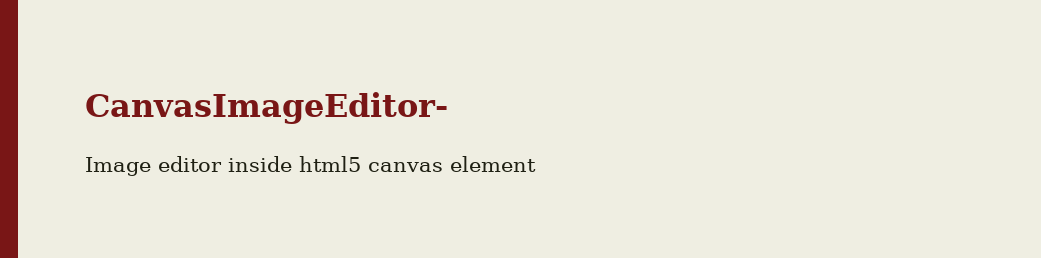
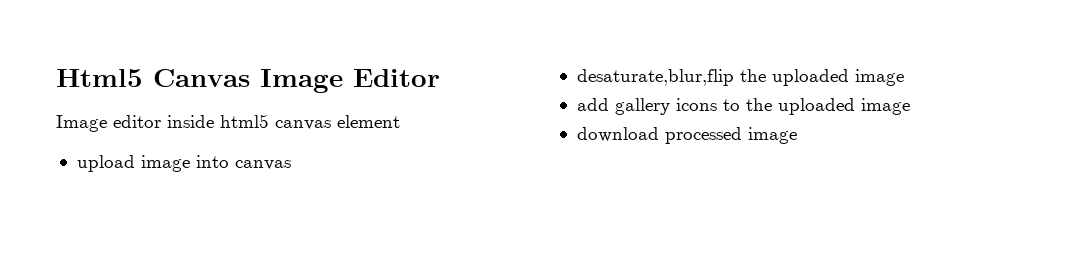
[85,92,448,124] CanvasImageEditor- -> [56,69,440,93] Html5 Canvas Image Editor
(536, 164) none -> [76,155,291,172] [576,69,904,86] [576,98,910,115] [576,127,797,144] // upload image into canvas // desaturate,blur,flip the uploaded image // add gallery icons to the uploaded image // download processed image

